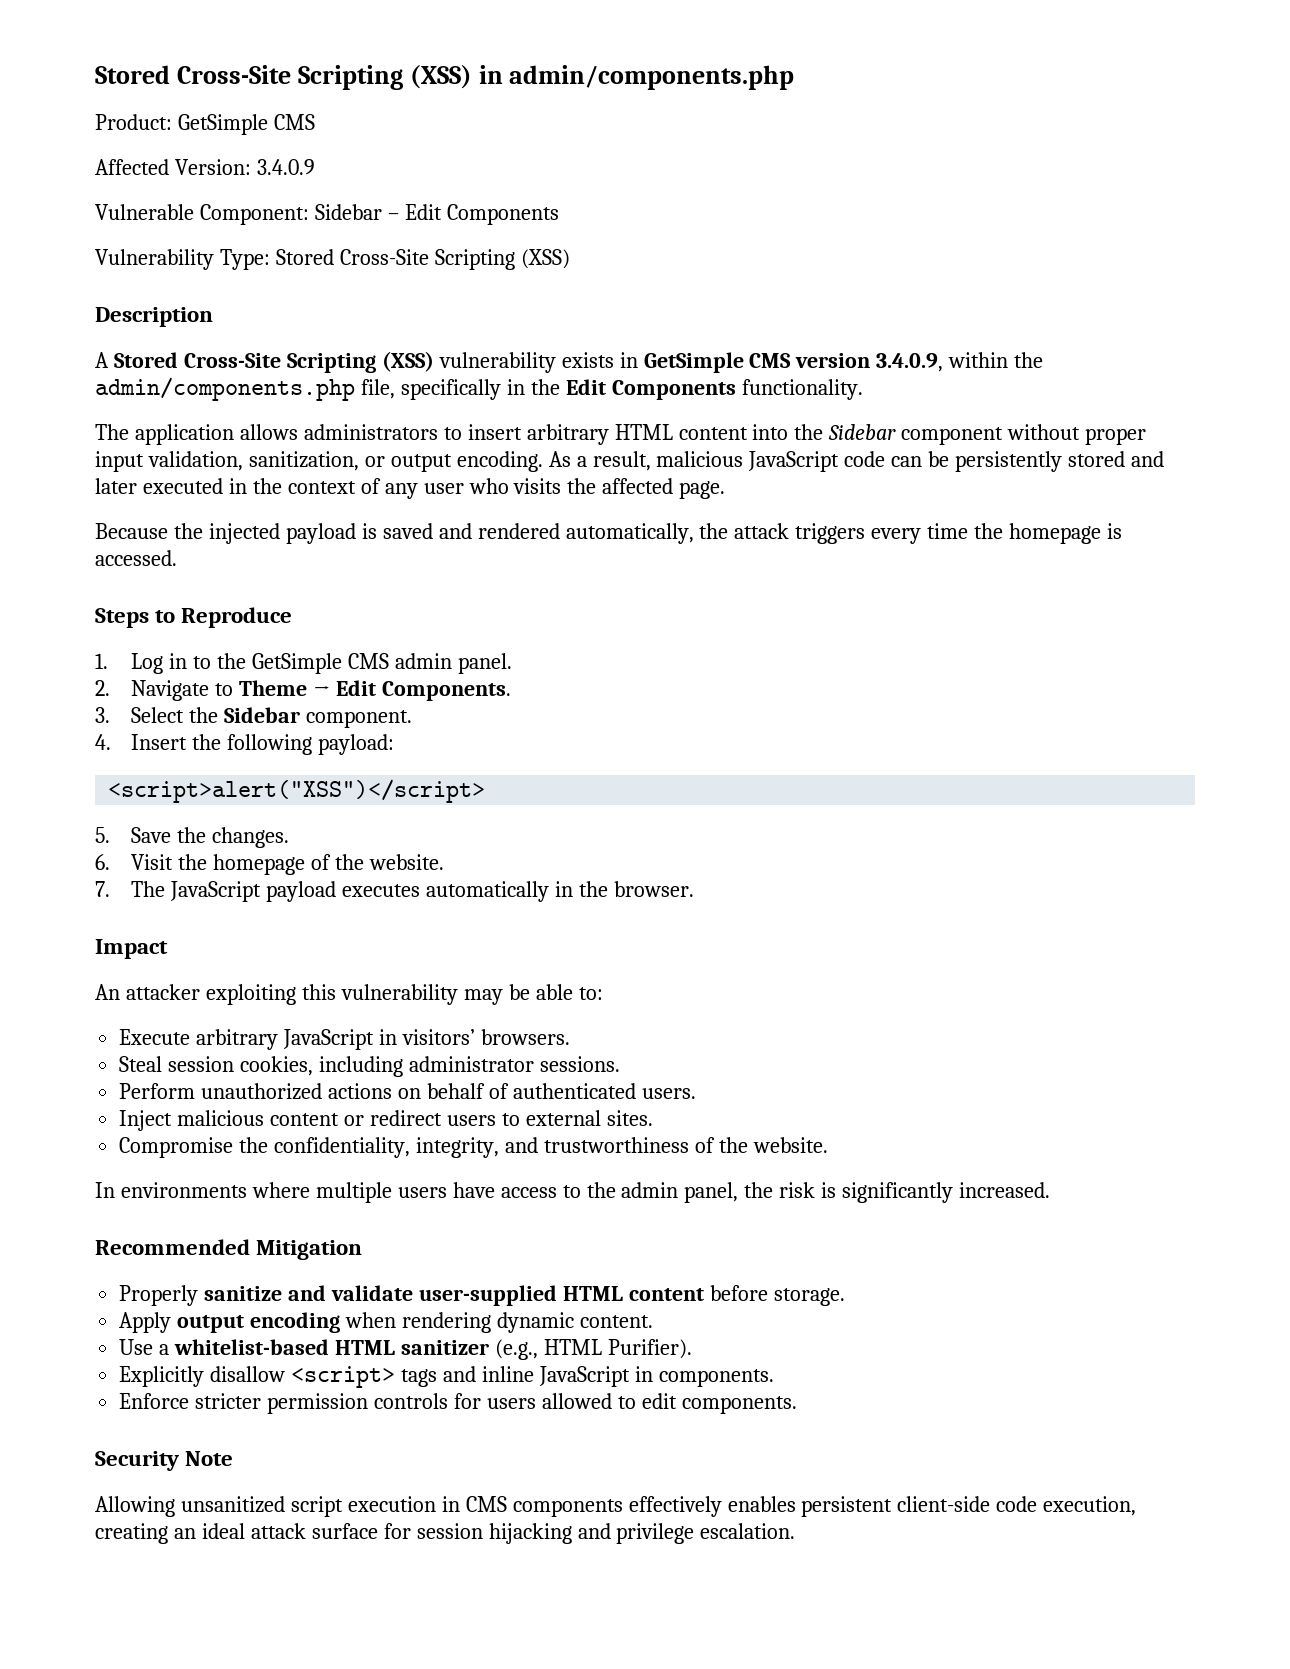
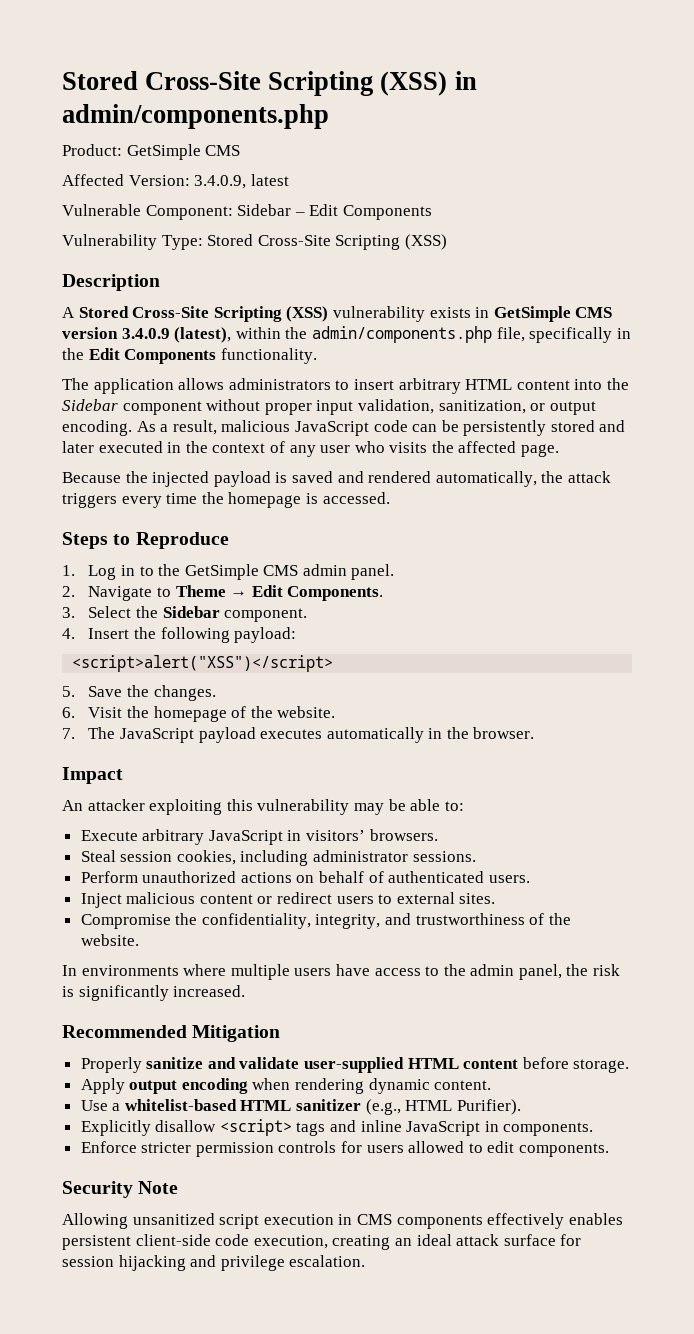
[256,159,315,175] 3.4.0.9 -> [194,174,289,189] 3.4.0.9, latest
[876,353,944,372] 3.4.0.9, -> [121,327,232,343] 3.4.0.9 (latest),

